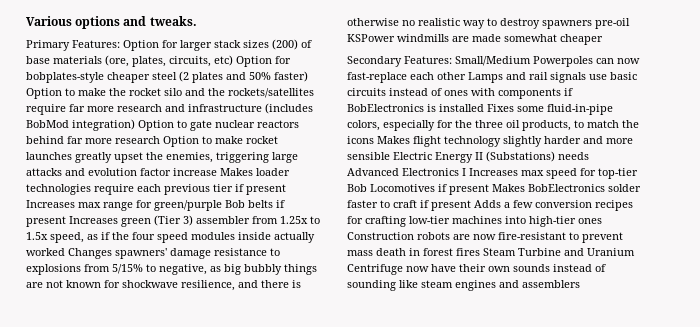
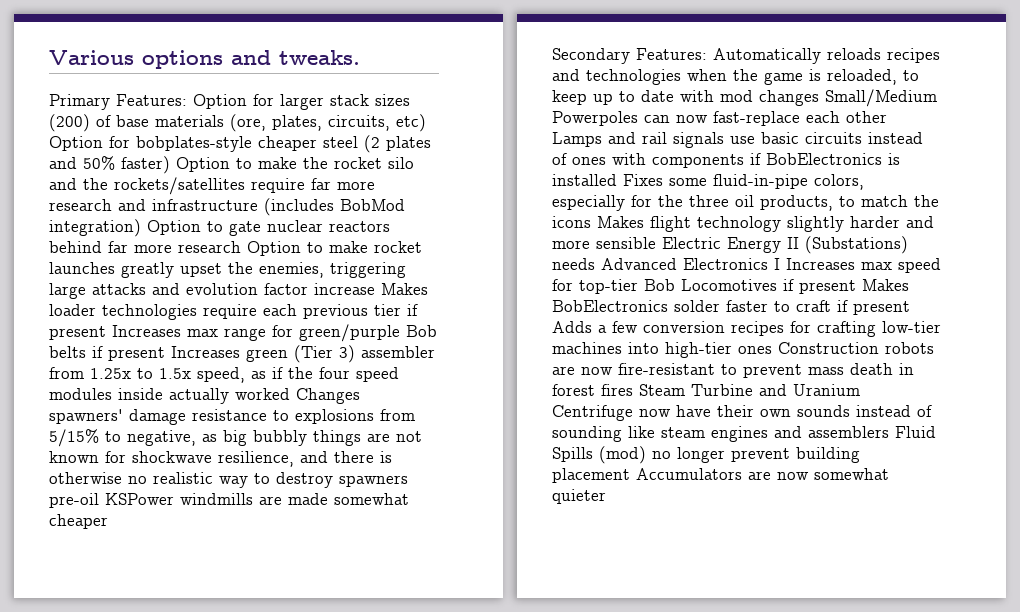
(452, 60) none -> [713,48,940,64] [552,69,919,85] [552,90,819,106] Automatically reloads recipes and technologies when the game is reloaded, to keep up to date with mod changes
(580, 284) none -> [895,426,936,438] [552,446,860,464] [552,468,889,483] [552,489,606,504] Fluid Spills (mod) no longer prevent building placement Accumulators are now somewhat quieter

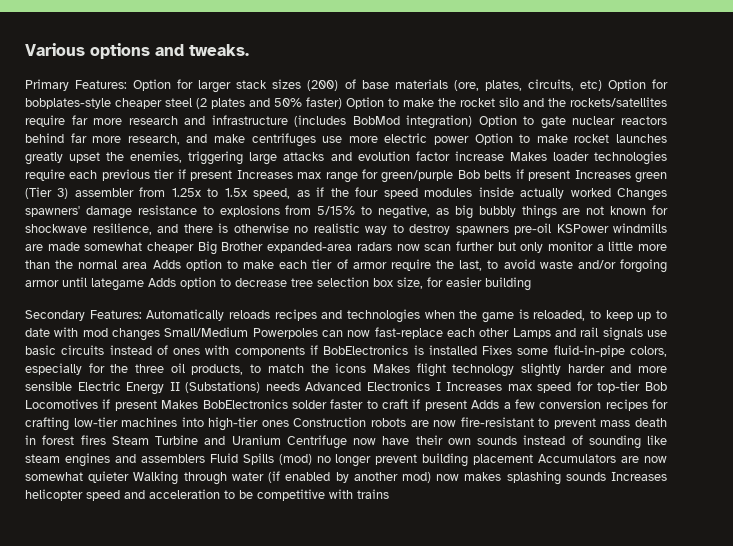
[178,241,241,253] research -> [127,133,470,147] research, and make centrifuges use more electric power
(108, 521) none -> [197,241,667,255] [25,259,667,273] [25,277,531,291] Big Brother expanded-area radars now scan further but only monitor a little more than the normal area Adds option to make each tier of armor require the last, to avoid waste and/or forgoing armor until lategame Adds option to decrease tree selection box size, for easier building
(606, 496) none -> [133,471,667,485] [25,489,389,501] Walking through water (if enabled by another mod) now makes splashing sounds Increases helicopter speed and acceleration to be competitive with trains

